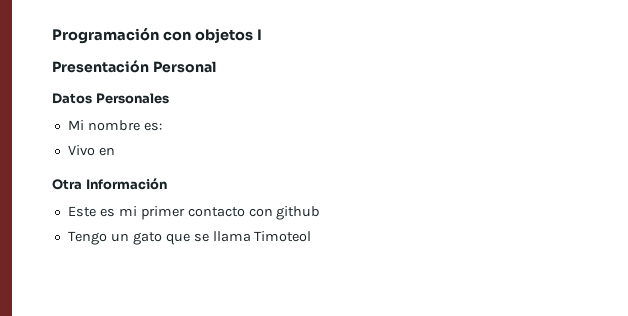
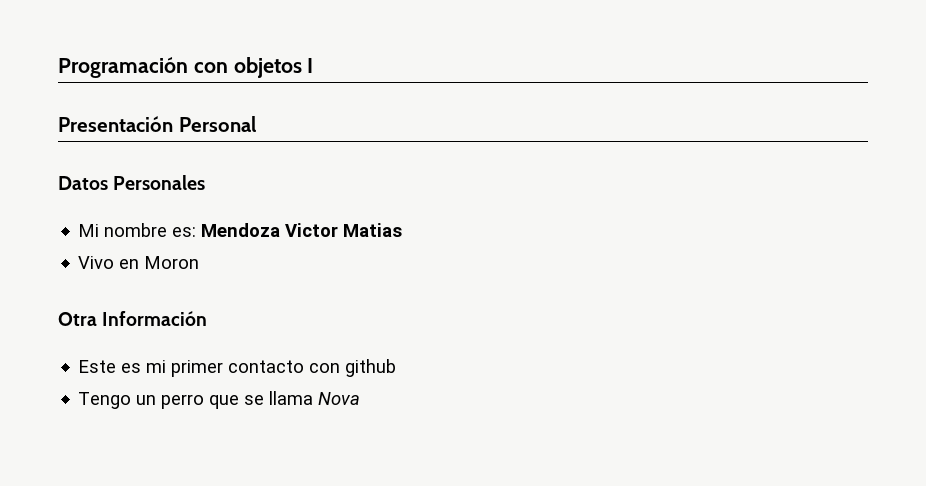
(162, 126) none -> [201,223,403,237] Mendoza Victor Matias
(115, 151) none -> [144,256,200,269] Moron
[132,232,162,245] gato -> [161,394,205,409] perro
[254,231,312,242] Timoteol -> [318,392,361,405] Nova

